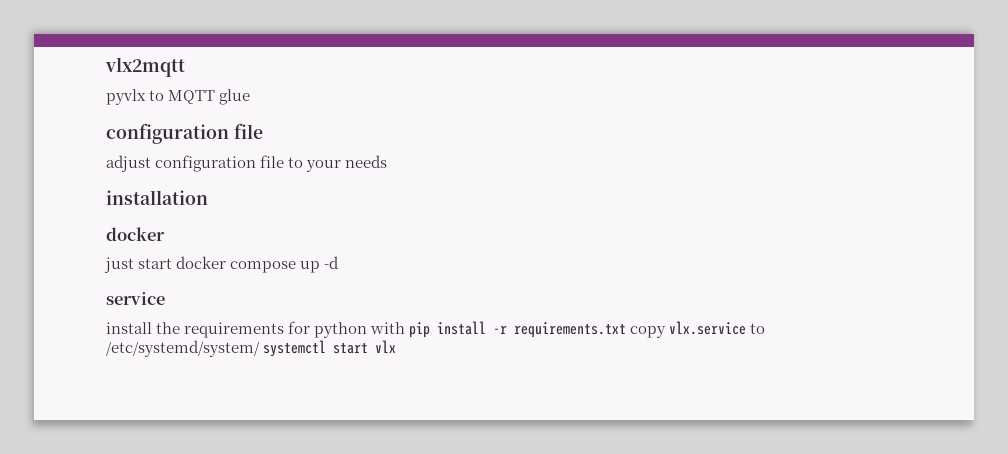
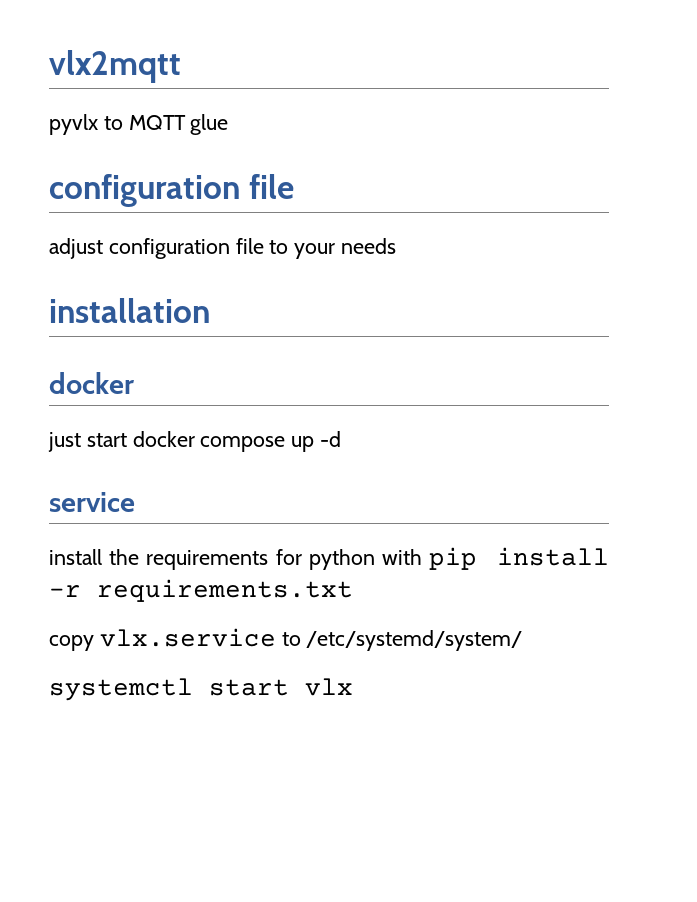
(627, 330) none -> (353, 590) //
(260, 348) none -> (523, 640) //

